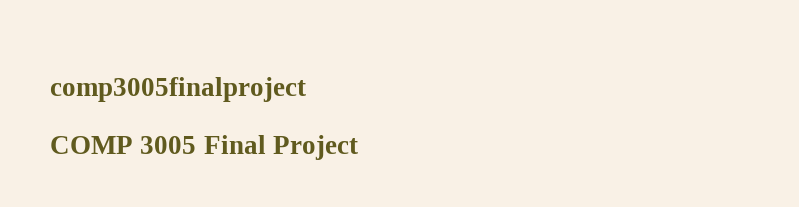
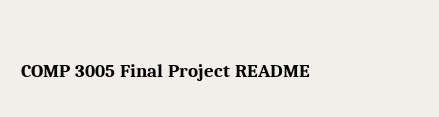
[50,77,306,102] comp3005finalproject // -> (21, 71) none
(358, 147) none -> [234,65,310,77] README

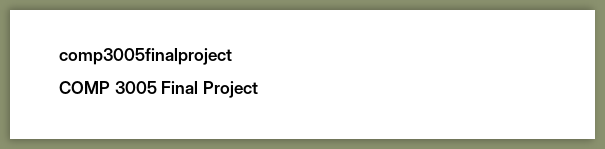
(21, 71) none -> [59,48,232,65] comp3005finalproject //
[234,65,310,77] README -> (258, 89) none

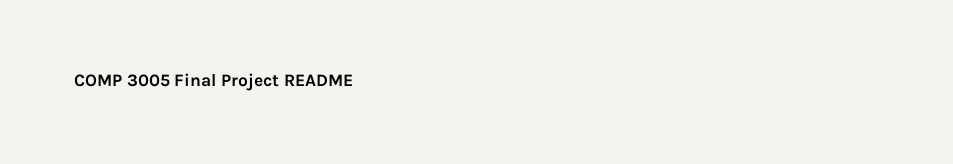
[59,48,232,65] comp3005finalproject // -> (74, 80) none
(258, 89) none -> [283,74,353,86] README

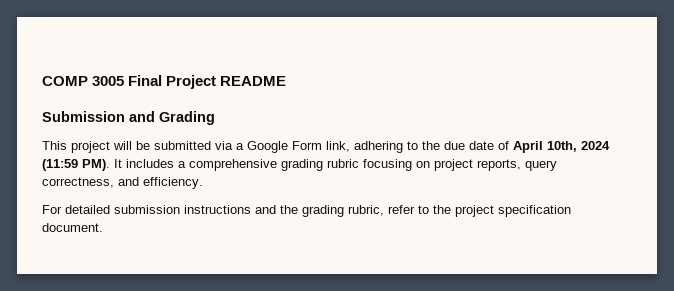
(353, 80) none -> [42,111,215,125] [42,141,610,153] [42,159,557,171] [42,177,203,189] [42,205,571,217] [42,223,103,232] // Submission and Grading // This project will be submitted via a Google Form link, adhering to the due date of April 10th, 2024 (11:59 PM). It includes a comprehensive grading rubric focusing on project reports, query correctness, and efficiency. // For detailed submission instructions and the grading rubric, refer to the project specification document.

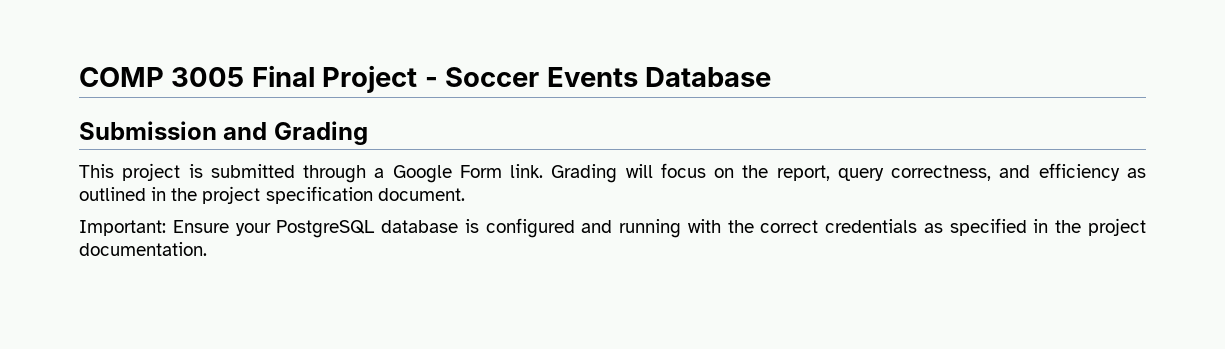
[220,76,287,86] README -> [424,67,771,87] - Soccer Events Database
[113,141,610,153] [42,159,557,171] [42,177,203,189] [42,205,571,217] [42,223,103,232] will be submitted via a Google Form link, adhering to the due date of April 10th, 2024 (11:59 PM). It includes a comprehensive grading rubric focusing on project reports, query correctness, and efficiency. // For detailed submission instructions and the grading rubric, refer to the project specification document. -> [188,163,1147,183] [79,186,465,204] [79,218,1146,238] [79,242,207,256] is submitted through a Google Form link. Grading will focus on the report, query correctness, and efficiency as outlined in the project specification document. // Important: Ensure your PostgreSQL database is configured and running with the correct credentials as specified in the project documentation.

